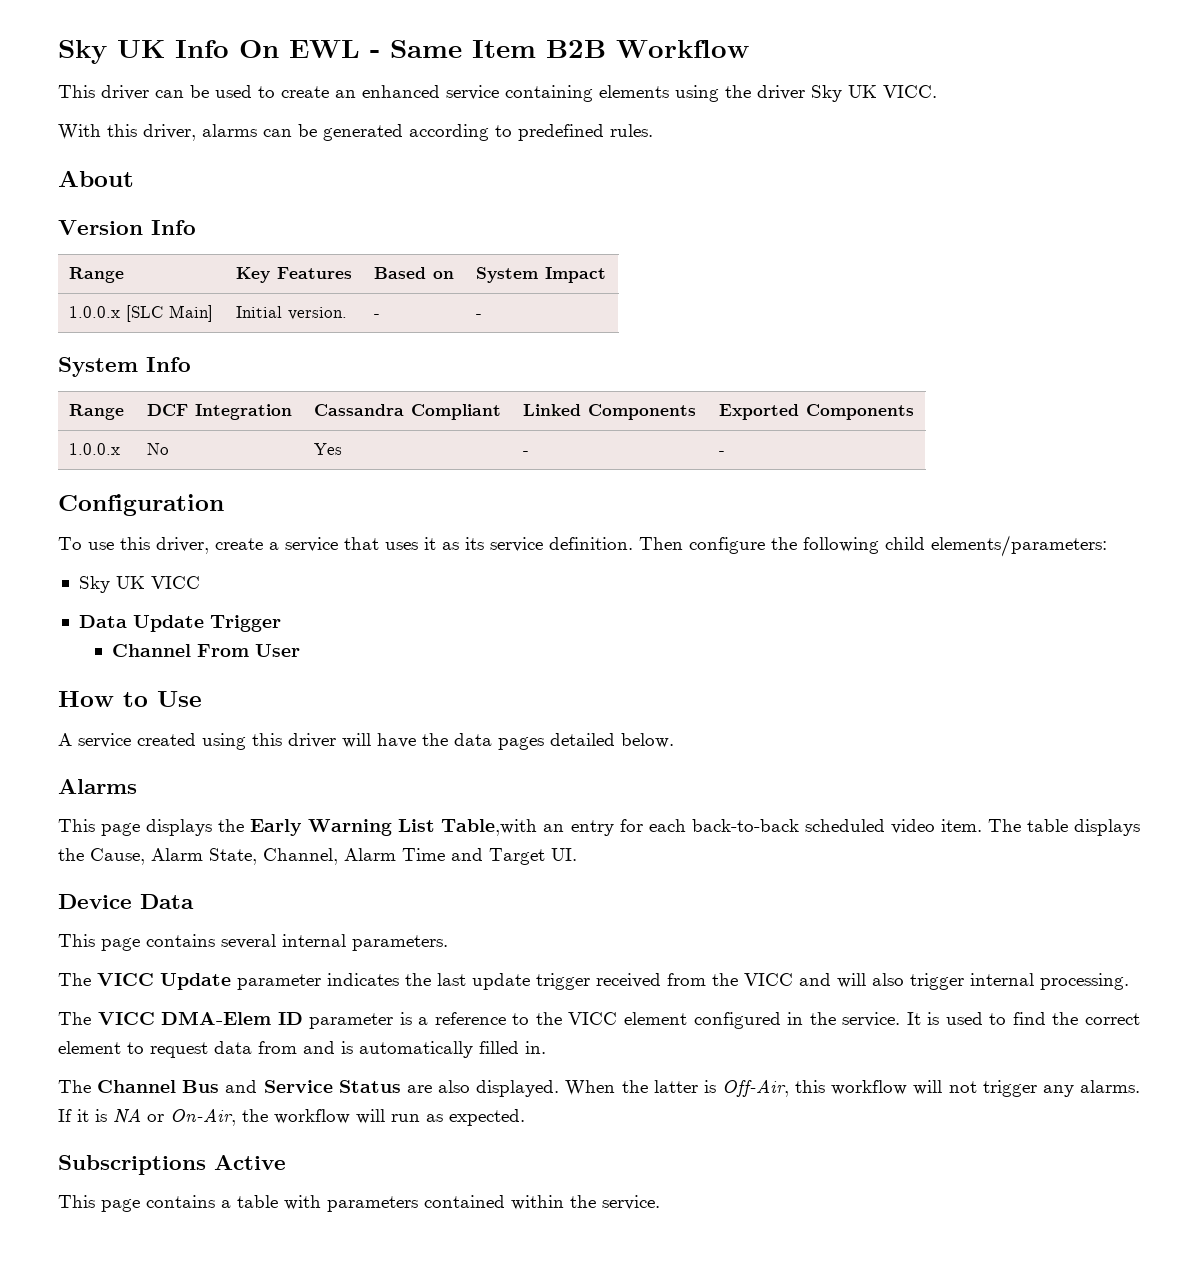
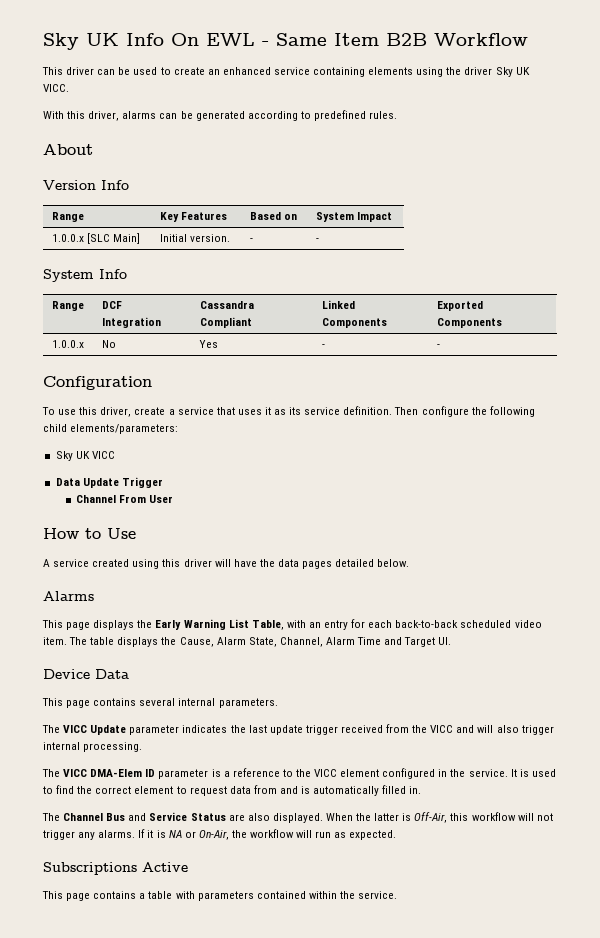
[441,819,538,836] Table,with -> [251,620,306,630] Table, with

